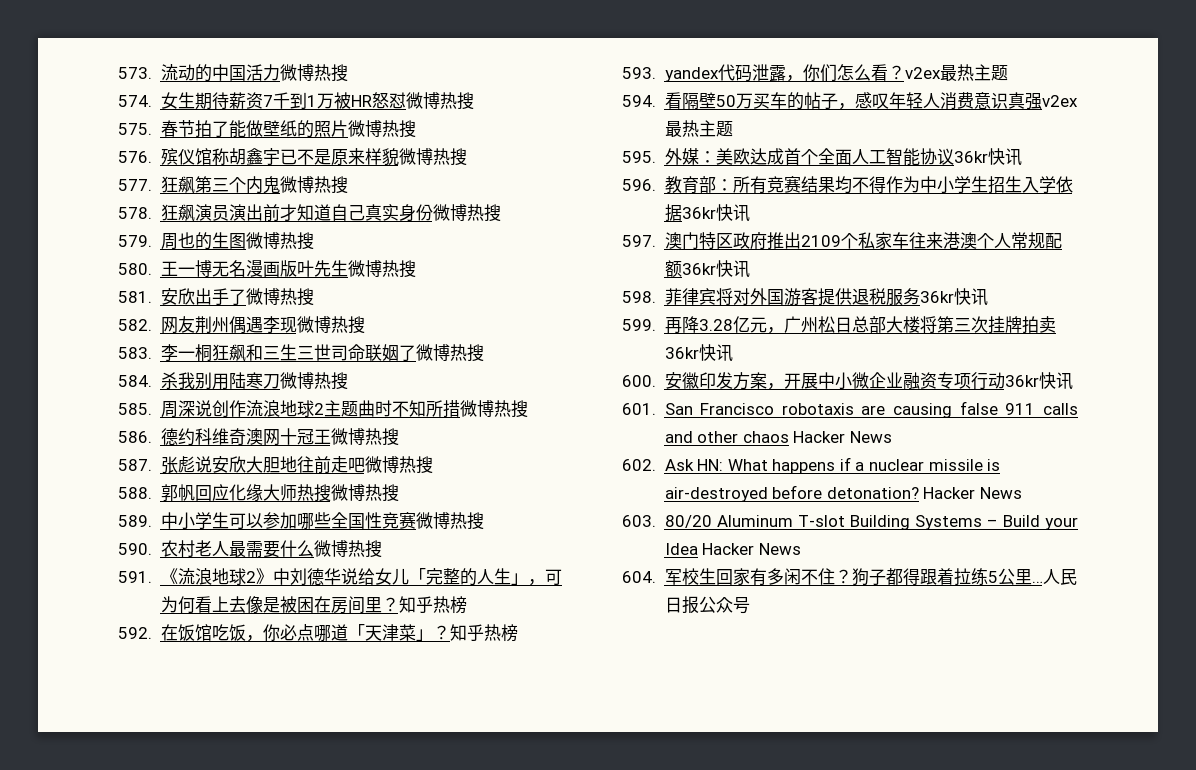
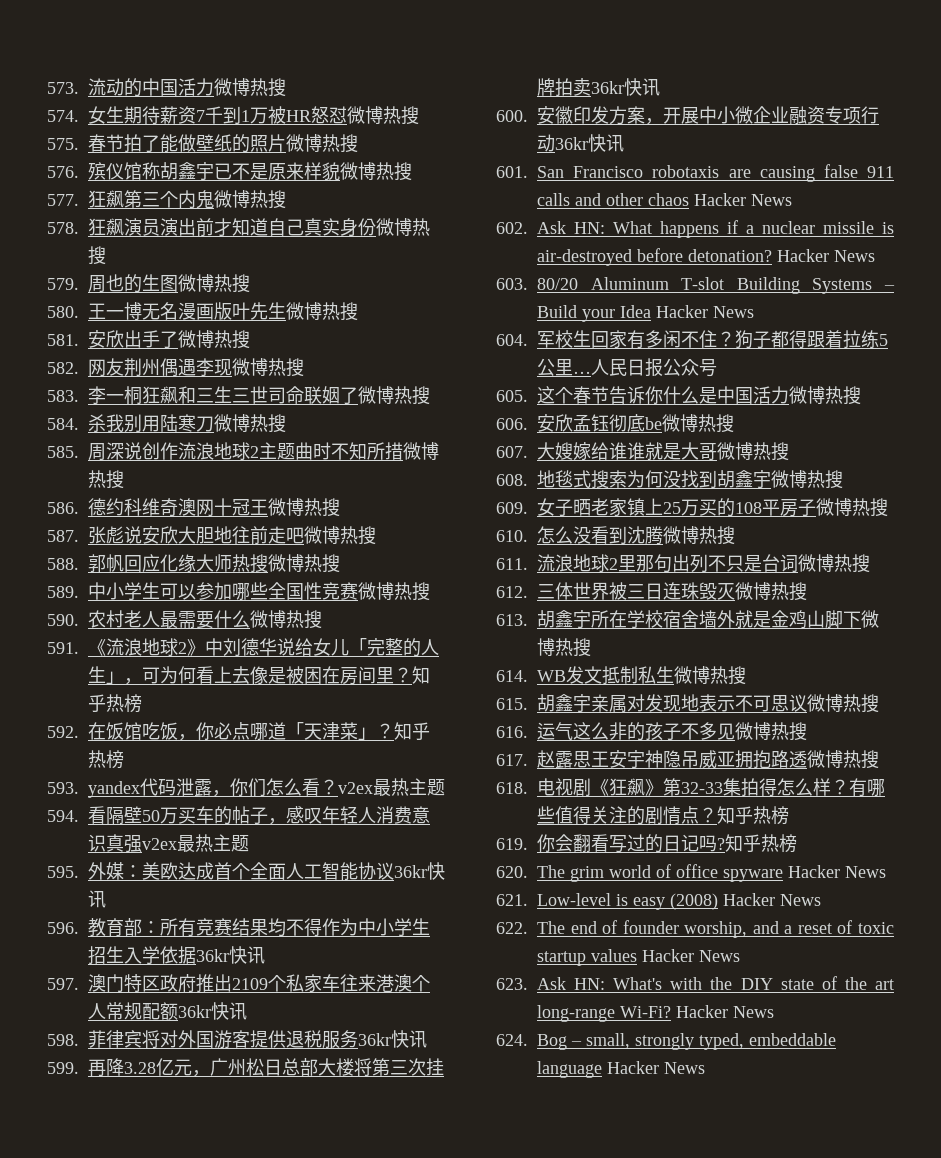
(750, 605) none -> [496,386,861,405] [496,414,734,433] [496,442,789,461] [496,470,843,489] [496,498,888,517] [496,526,735,545] [496,554,870,573] [496,582,807,601] [496,610,879,629] [537,638,591,657] [496,666,746,685] [496,694,879,713] [496,722,807,741] [496,750,879,769] [496,778,885,797] [537,806,789,825] [496,834,797,853] [496,864,886,882] [496,893,821,910] [496,920,894,938] [537,949,740,966] [496,976,894,990] [537,1005,774,1022] [496,1033,836,1050] [537,1061,705,1078] // 605.这个春节告诉你什么是中国活力微博热搜 // 606.安欣孟钰彻底be微博热搜 // 607.大嫂嫁给谁谁就是大哥微博热搜 // 608.地毯式搜索为何没找到胡鑫宇微博热搜 // 609.女子晒老家镇上25万买的108平房子微博热搜 // 610.怎么没看到沈腾微博热搜 // 611.流浪地球2里那句出列不只是台词微博热搜 // 612.三体世界被三日连珠毁灭微博热搜 // 613.胡鑫宇所在学校宿舍墙外就是金鸡山脚下微博热搜 // 614. WB发文抵制私生微博热搜 // 615.胡鑫宇亲属对发现地表示不可思议微博热搜 // 616.运气这么非的孩子不多见微博热搜 // 617.赵露思王安宇神隐吊威亚拥抱路透微博热搜 // 618.电视剧《狂飙》第32-33集拍得怎么样？有哪些值得关注的剧情点？知乎热榜 // 619.你会翻看写过的日记吗?知乎热榜 // 620. The grim world of office spyware Hacker News // 621. Low-level is easy (2008) Hacker News // 622. The end of founder worship, and a reset of toxic startup values Hacker News // 623. Ask HN: What's with the DIY state of the art long-range Wi-Fi? Hacker News // 624. Bog – small, strongly typed, embeddable language Hacker News

